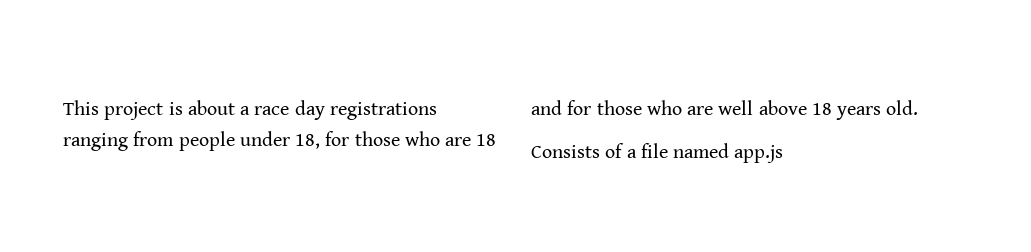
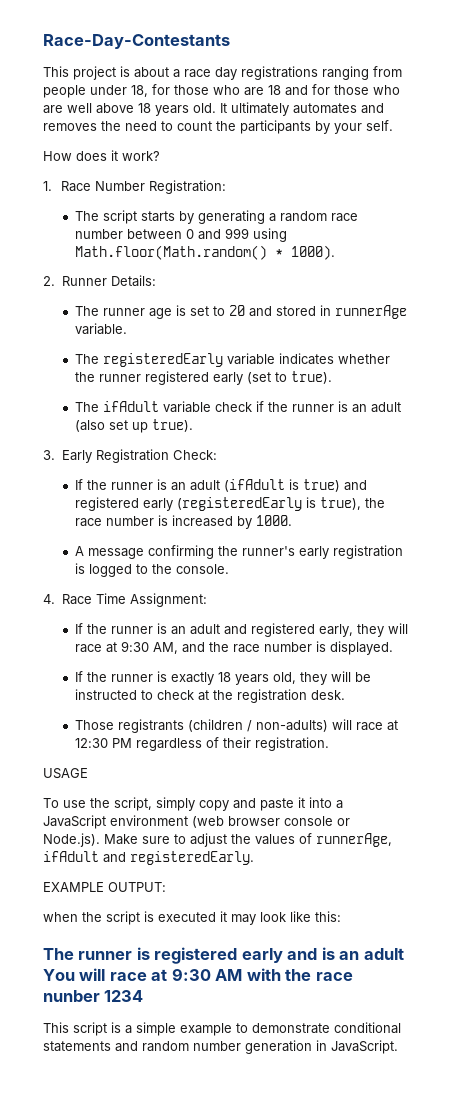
(63, 107) none -> [43,34,230,49] Race-Day-Contestants //
[531,143,784,163] // Consists of a file named app.js -> [220,102,384,116] [43,120,393,134] [43,150,160,161] [43,180,226,194] [74,210,358,224] [74,228,287,242] [74,245,335,260] [43,275,156,287] [74,305,407,319] [74,323,127,335] [74,353,390,367] [74,371,332,385] [74,401,401,413] [74,419,193,433] [43,449,217,463] [74,479,367,492] [74,497,385,511] [74,515,292,529] [74,545,403,559] [74,563,229,577] [43,593,207,607] [74,623,408,637] [74,641,393,655] [74,671,371,685] [74,689,345,703] [74,719,398,733] [74,737,329,751] [43,768,88,779] [43,797,343,811] [43,815,350,829] [43,833,392,847] [43,851,254,865] [43,882,166,892] [43,911,341,925] [43,947,404,964] [43,968,353,981] [43,990,144,1002] [43,1022,401,1036] [43,1040,398,1054] It ultimately automates and removes the need to count the participants by your self. // How does it work? // 1. Race Number Registration: // The script starts by generating a random race number between 0 and 999 using Math.floor(Math.random() * 1000). // 2. Runner Details: // The runner age is set to 20 and stored in runnerAge variable. // The registeredEarly variable indicates whether the runner registered early (set to true). // The ifAdult variable check if the runner is an adult (also set up true). // 3. Early Registration Check: // If the runner is an adult (ifAdult is true) and registered early (registeredEarly is true), the race number is increased by 1000. // A message confirming the runner's early registration is logged to the console. // 4. Race Time Assignment: // If the runner is an adult and registered early, they will race at 9:30 AM, and the race number is displayed. // If the runner is exactly 18 years old, they will be instructed to check at the registration desk. // Those registrants (children / non-adults) will race at 12:30 PM regardless of their registration. // USAGE // To use the script, simply copy and paste it into a JavaScript environment (web browser console or Node.js). Make sure to adjust the values of runnerAge, ifAdult and registeredEarly. // EXAMPLE OUTPUT: // when the script is executed it may look like this: // The runner is registered early and is an adult You will race at 9:30 AM with the race nunber 1234 // This script is a simple example to demonstrate conditional statements and random number generation in JavaScript.

